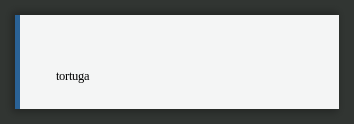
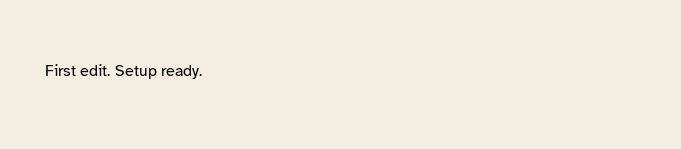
[56,72,90,83] tortuga -> [45,64,202,79] First edit. Setup ready.

